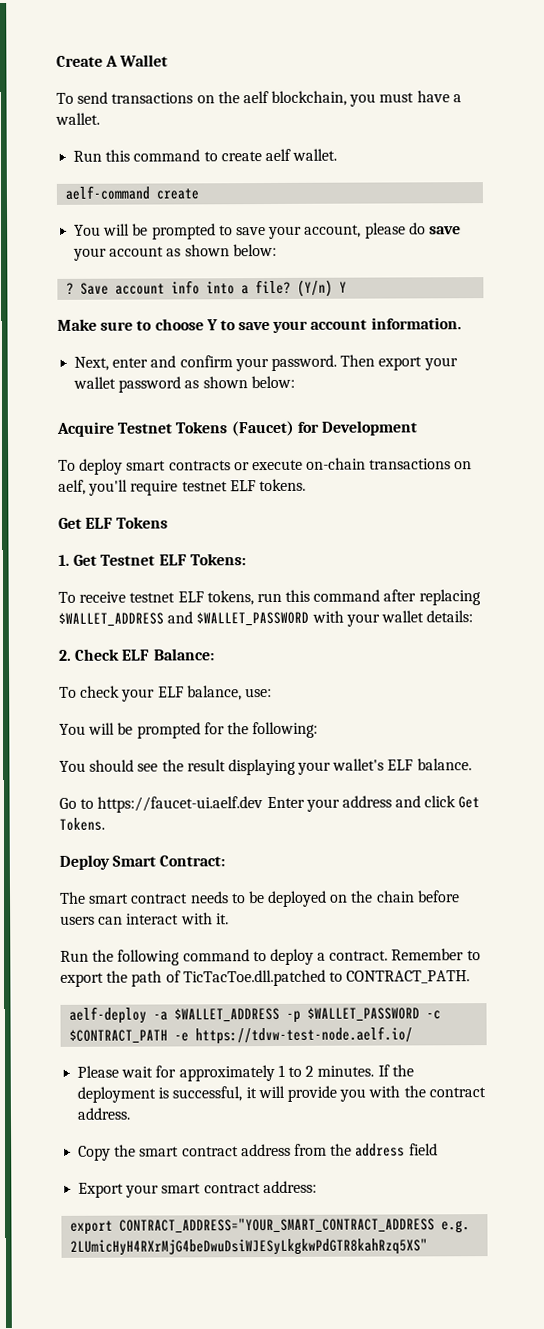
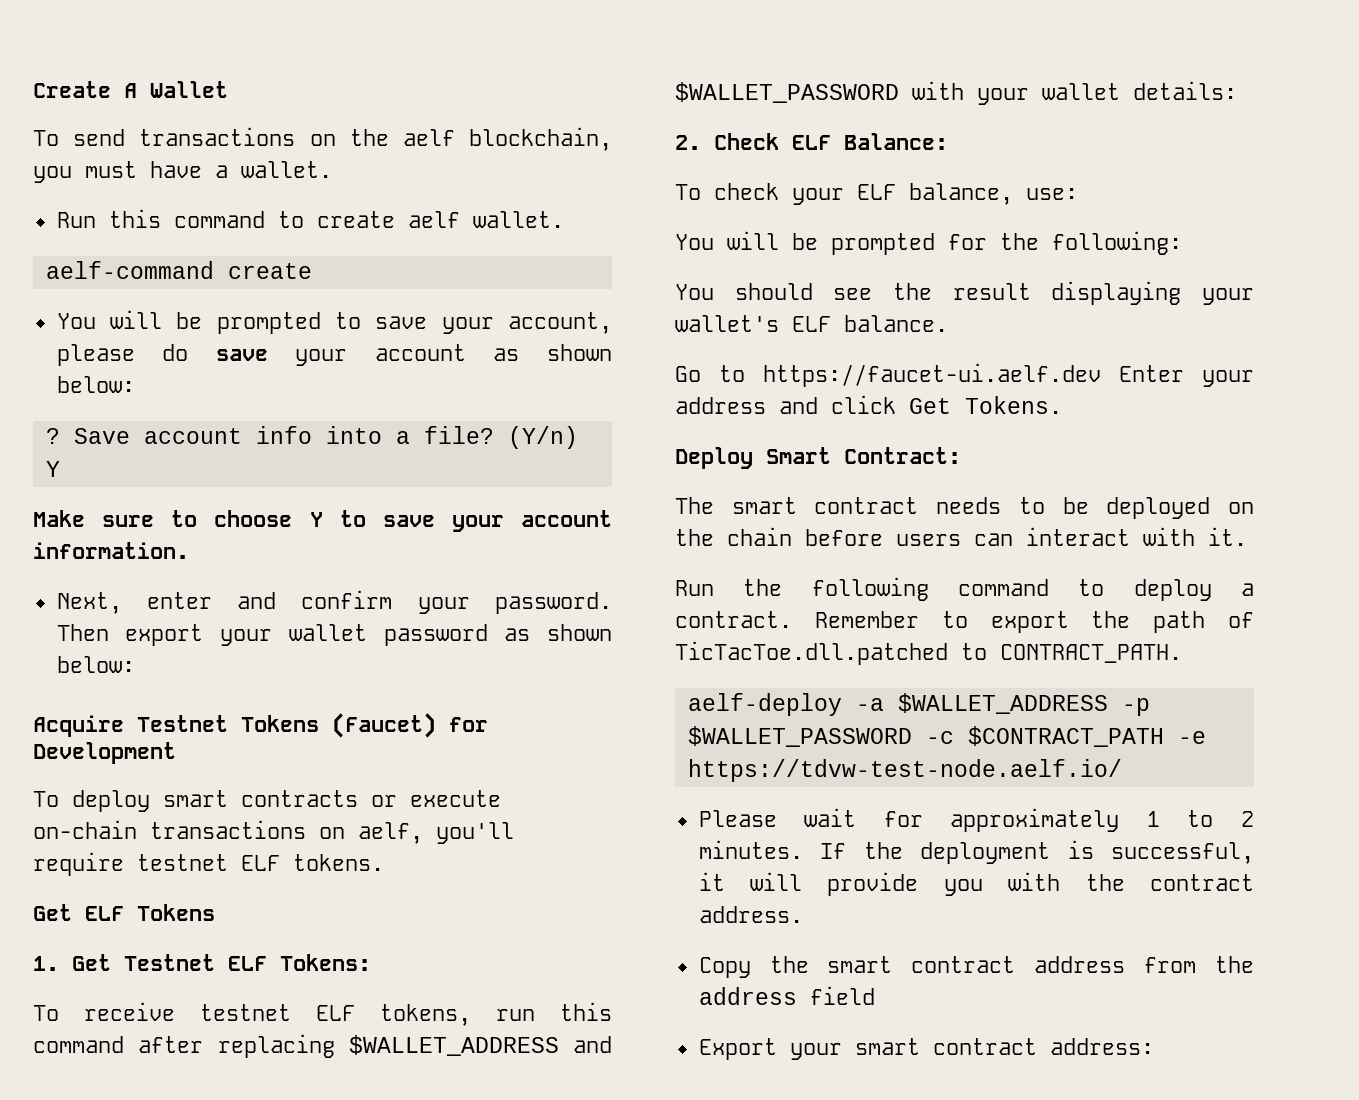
[70,1217,471,1235] [70,1238,429,1256] // export CONTRACT_ADDRESS="YOUR_SMART_CONTRACT_ADDRESS e.g. 2LUmicHyH4RXrMjG4beDwuDsiWJESyLkgkwPdGTR8kahRzq5XS" -> (1154, 1046) none

